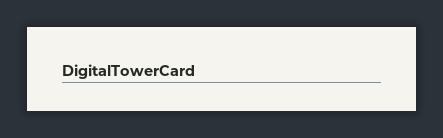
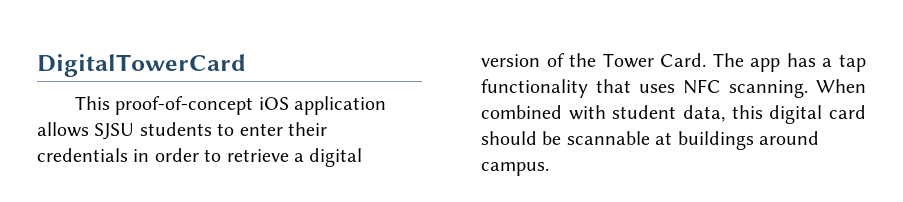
(195, 71) none -> [75,96,387,115] [37,122,327,140] [37,148,363,167] [481,53,866,72] [481,79,866,98] [481,105,866,124] [481,131,819,150] [481,162,549,176] // This proof-of-concept iOS application allows SJSU students to enter their credentials in order to retrieve a digital version of the Tower Card. The app has a tap functionality that uses NFC scanning. When combined with student data, this digital card should be scannable at buildings around campus.

